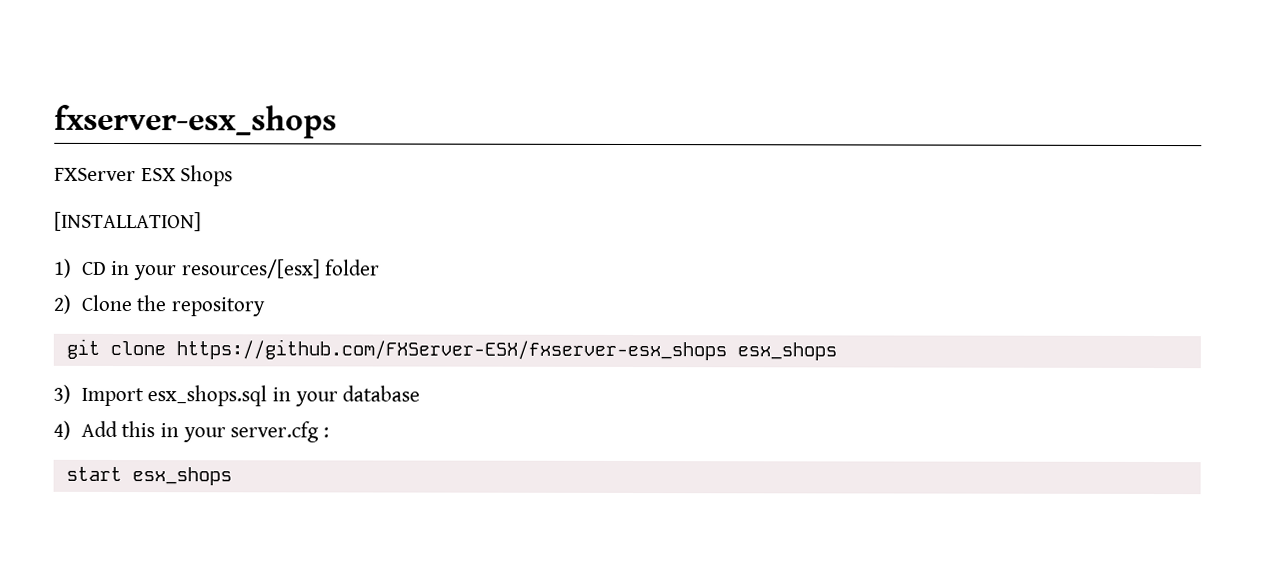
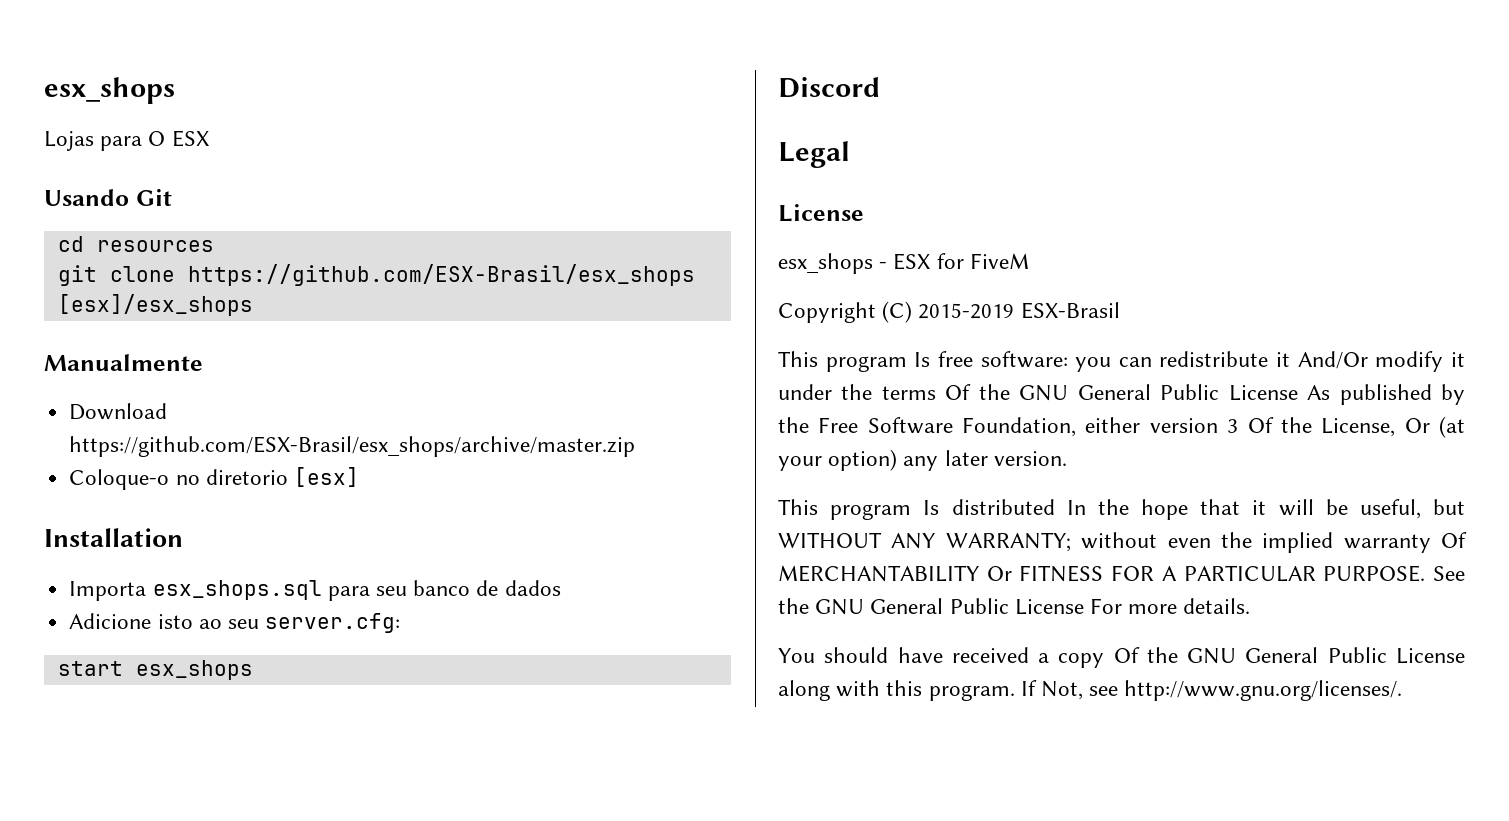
[54,104,337,139] [54,165,234,187] [54,211,202,232] [54,258,381,281] [53,294,265,317] [65,338,837,361] [53,384,421,407] [53,420,329,443] [65,466,232,486] fxserver-esx_shops // FXServer ESX Shops // [INSTALLATION] // 1) CD in your resources/[esx] folder // 2) Clone the repository // git clone https://github.com/FXServer-ESX/fxserver-esx_shops esx_shops // 3) Import esx_shops.sql in your database // 4) Add this in your server.cfg : // start esx_shops -> [44,77,175,104] [44,130,209,151] [44,189,172,206] [57,236,214,252] [57,264,695,286] [57,294,253,316] [44,354,203,371] [69,403,168,420] [69,436,636,457] [69,467,359,490] [44,528,183,547] [69,580,561,601] [69,613,401,633] [57,660,253,680] [778,77,880,98] [778,141,850,168] [778,204,864,222] [778,253,1029,274] [778,301,1120,323] [778,351,1465,372] [778,384,1465,405] [778,416,1465,438] [778,449,1067,471] [778,499,1465,520] [778,532,1467,553] [778,565,1465,582] [778,598,1251,615] [778,647,1465,668] [778,680,1403,701] esx_shops // Lojas para O ESX // Usando Git // cd resources // git clone https://github.com/ESX-Brasil/esx_shops [esx]/esx_shops // Manualmente // Download https://github.com/ESX-Brasil/esx_shops/archive/master.zip // Coloque-o no diretorio [esx] // Installation // Importa esx_shops.sql para seu banco de dados // Adicione isto ao seu server.cfg: // start esx_shops // Discord // Legal // License // esx_shops - ESX for FiveM // Copyright (C) 2015-2019 ESX-Brasil // This program Is free software: you can redistribute it And/Or modify it under the terms Of the GNU General Public License As published by the Free Software Foundation, either version 3 Of the License, Or (at your option) any later version. // This program Is distributed In the hope that it will be useful, but WITHOUT ANY WARRANTY; without even the implied warranty Of MERCHANTABILITY Or FITNESS FOR A PARTICULAR PURPOSE. See the GNU General Public License For more details. // You should have received a copy Of the GNU General Public License along with this program. If Not, see http://www.gnu.org/licenses/.

